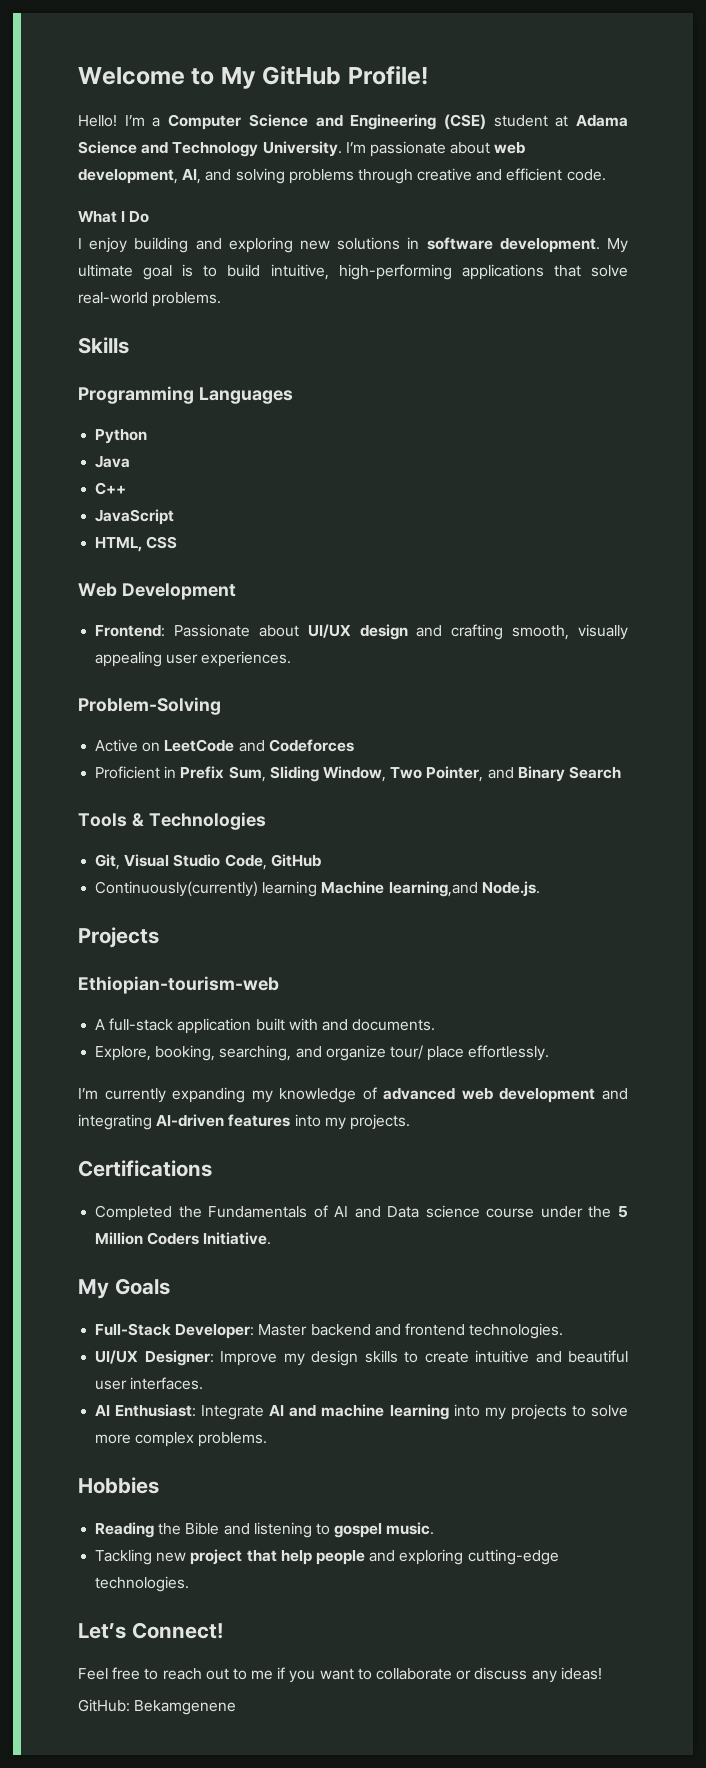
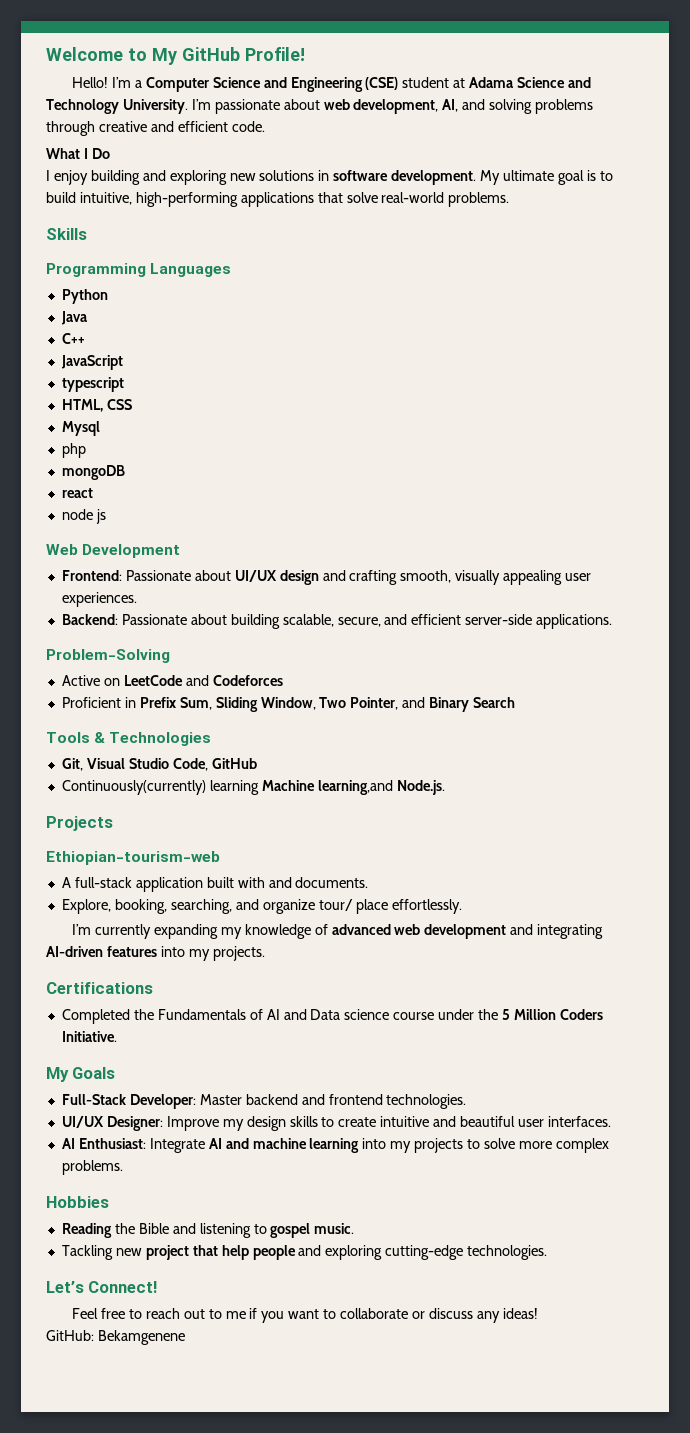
(175, 517) none -> [61,377,124,392] // typescript
(178, 542) none -> [61,421,100,436] [61,443,86,458] [61,465,125,480] [61,488,93,498] [61,509,106,524] // Mysql // php // mongoDB // react // node js
(292, 659) none -> [61,614,613,629] // Backend: Passionate about building scalable, secure, and efficient server-side applications.

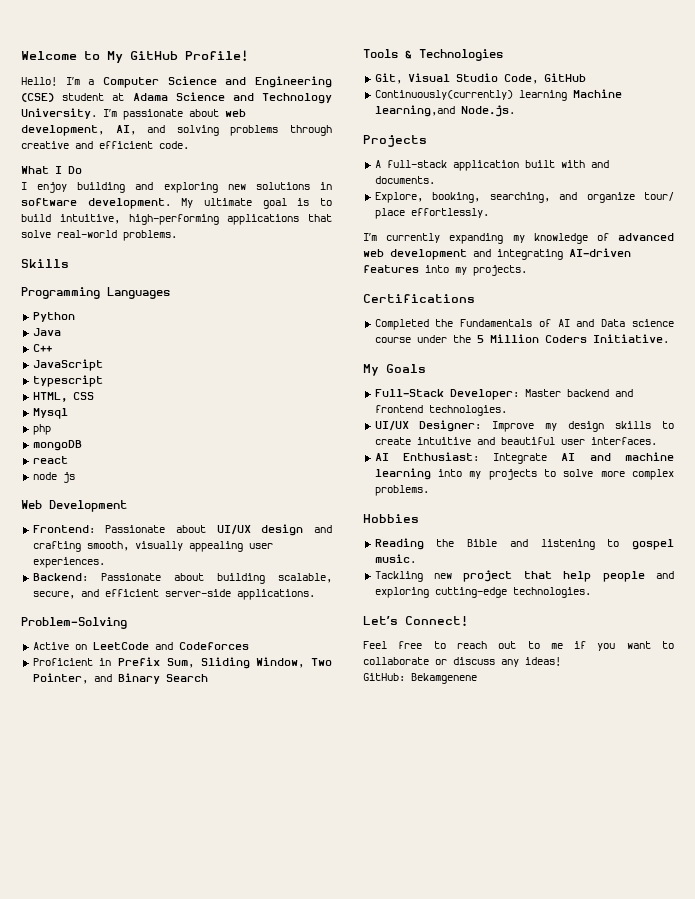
[46,851,220,865] // Ethiopian-tourism-web -> (427, 141) none

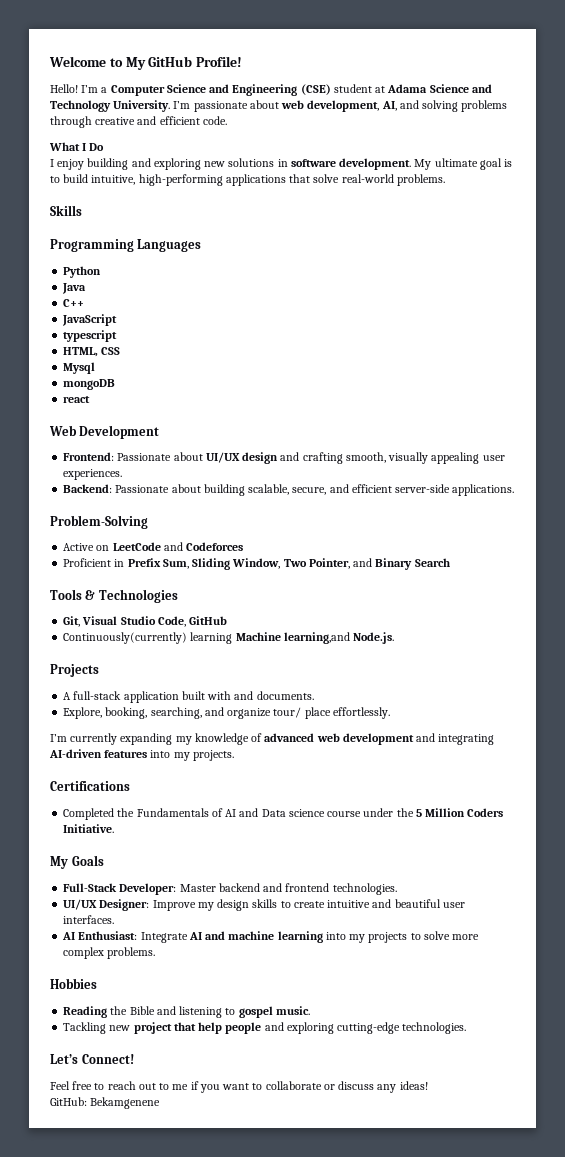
[32,424,51,435] // php -> (96, 368) none
[32,472,75,483] // node js -> (91, 399) none

